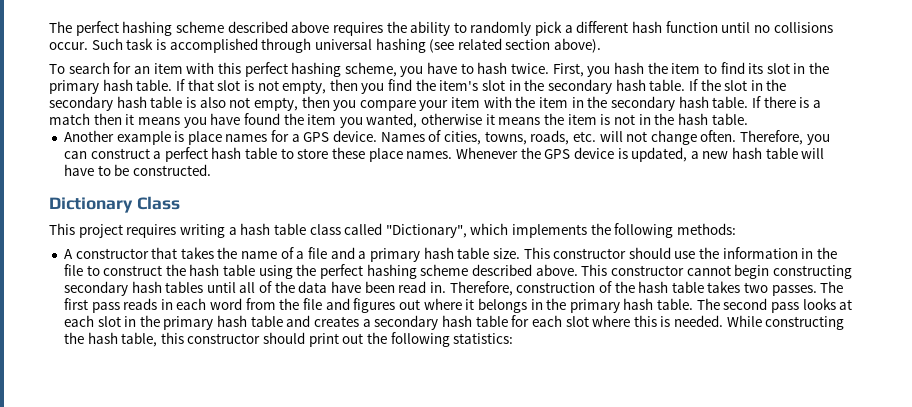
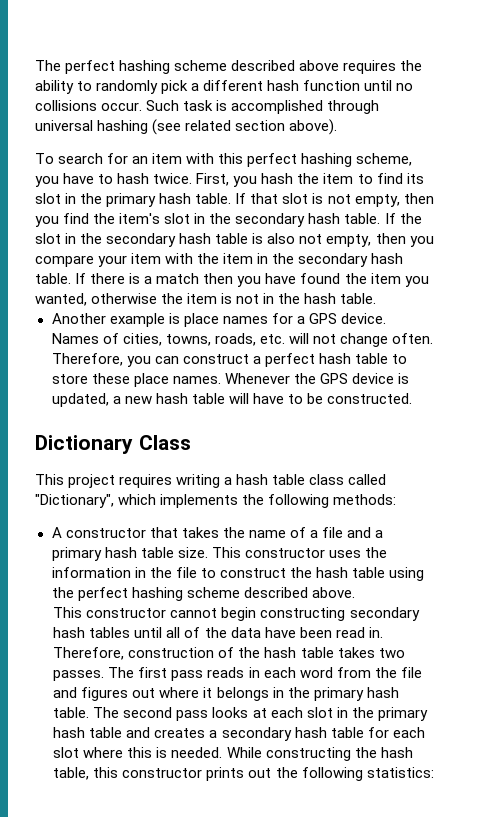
[125,114,180,125] it means -> (234, 278) none
[485,114,541,125] it means -> (158, 298) none
[628,247,696,259] should use -> [328,550,361,558] uses
(578, 270) none -> (355, 592) //
[263,332,339,347] should print -> [206,767,245,781] prints

